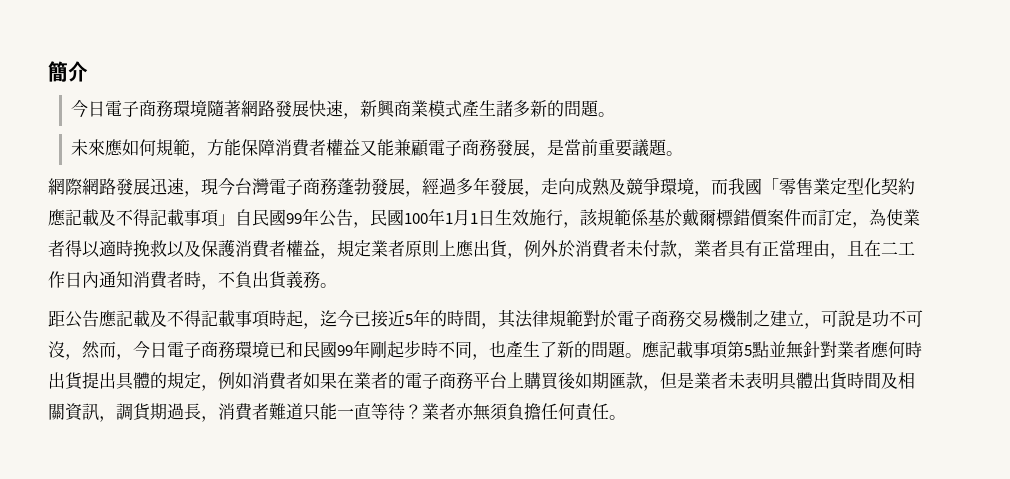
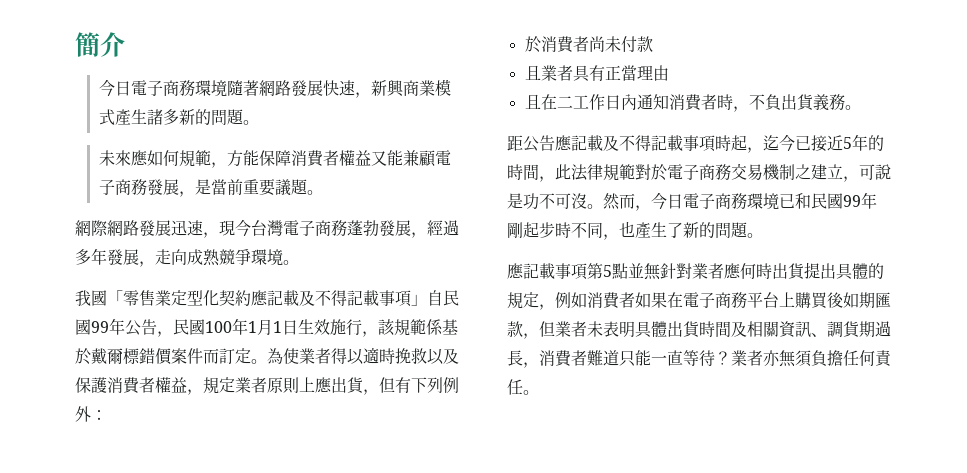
[609,178,626,195] 及 -> (220, 257) none
[694,178,728,197] ，而 -> [283,260,299,265] 。 //
[852,222,869,228] ， -> [251,359,267,364] 。
[524,240,558,257] 例外 -> [379,377,459,393] [75,406,107,422] 但有下列例外： //
(626, 248) none -> [588,36,605,52] 尚
[677,253,694,259] ， -> [524,65,541,80] // 且
[830,253,847,259] ， -> (669, 73) //
[498,309,516,328] 其 -> [555,164,571,180] 此
[65,354,82,360] ， -> [587,204,603,209] 。
(642, 355) none -> (763, 235) //
[354,372,405,389] 業者的 -> (683, 300) none
[677,372,694,389] 是 -> (555, 329) none
[99,416,116,422] ， -> [811,333,827,337] 、

